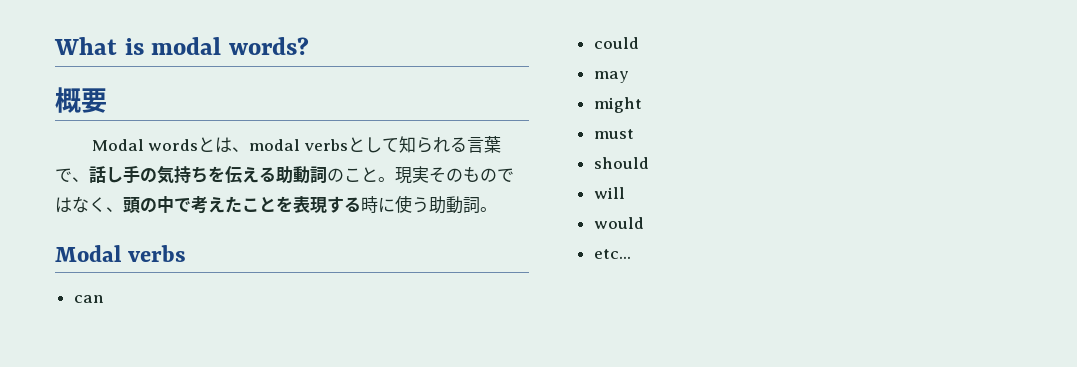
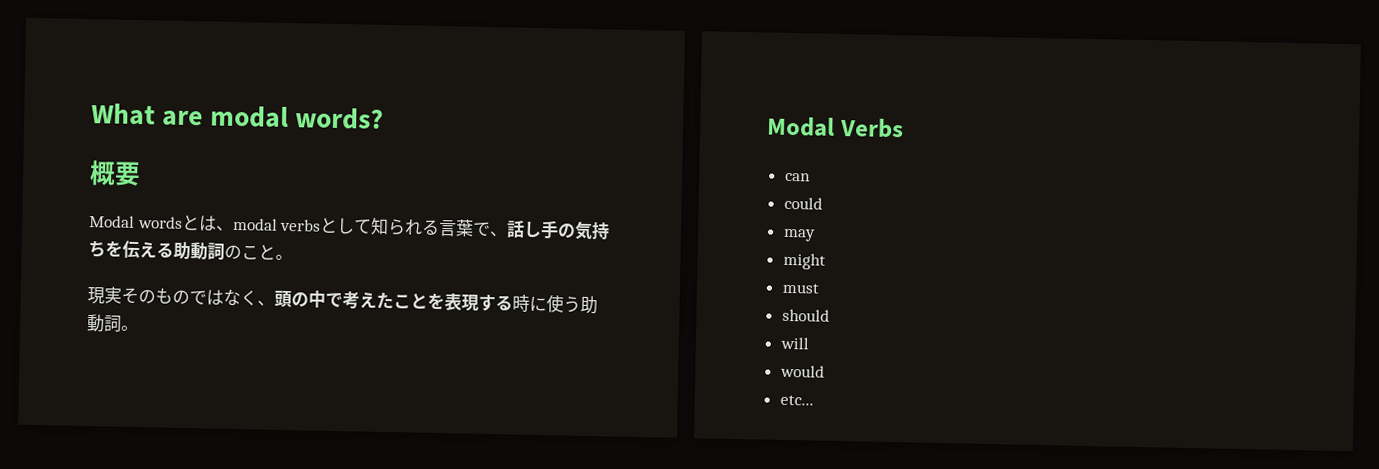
[124,38,144,55] is -> [162,110,204,127] are
(395, 179) none -> (293, 257) //
[128,245,187,262] verbs -> [838,117,904,139] Verbs

